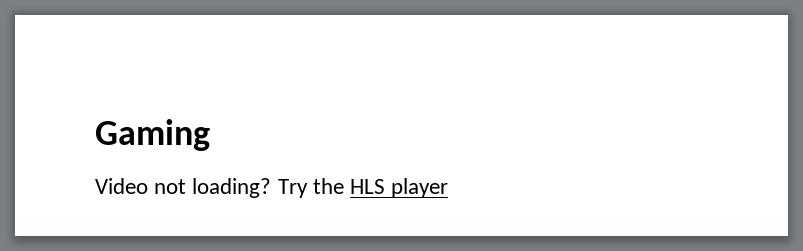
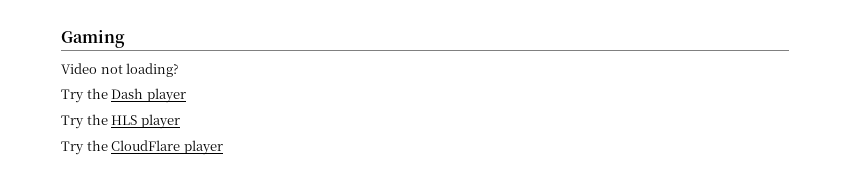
(272, 188) none -> [61,88,186,103] // Try the Dash player //
(449, 188) none -> [61,140,223,155] // Try the CloudFlare player

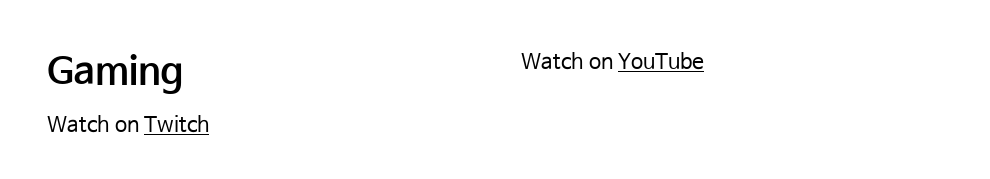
[61,63,180,77] [61,88,186,103] [61,114,180,129] [61,140,223,155] Video not loading? // Try the Dash player // Try the HLS player // Try the CloudFlare player -> [47,115,210,133] [521,52,705,70] Watch on Twitch // Watch on YouTube

